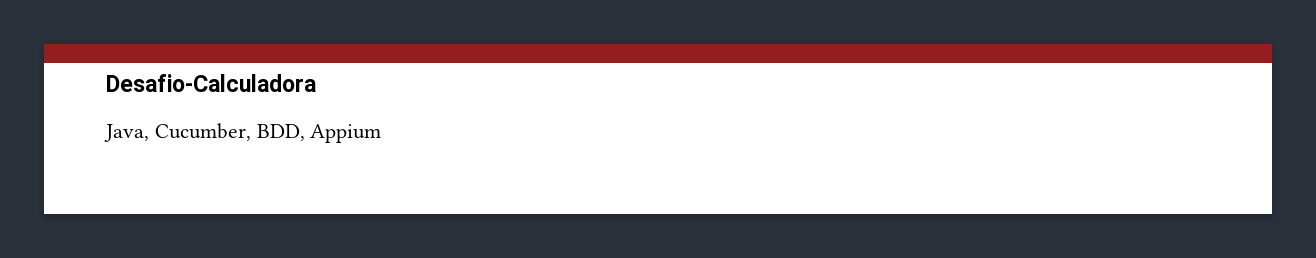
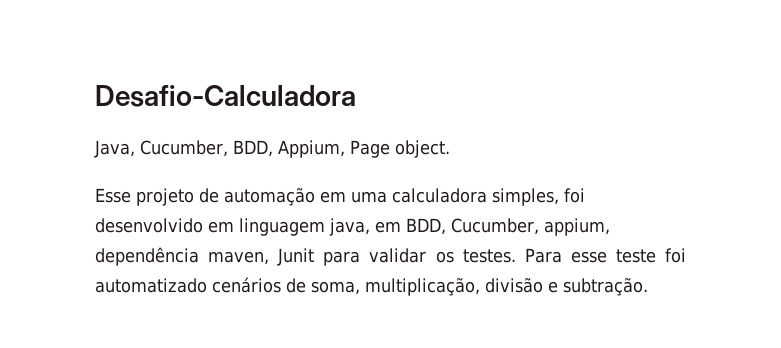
[310,124,382,143] Appium -> [278,140,450,158] [95,188,585,206] [95,218,610,236] [95,247,686,266] [95,277,648,296] Appium, Page object. // Esse projeto de automação em uma calculadora simples, foi desenvolvido em linguagem java, em BDD, Cucumber, appium, dependência maven, Junit para validar os testes. Para esse teste foi automatizado cenários de soma, multiplicação, divisão e subtração.

